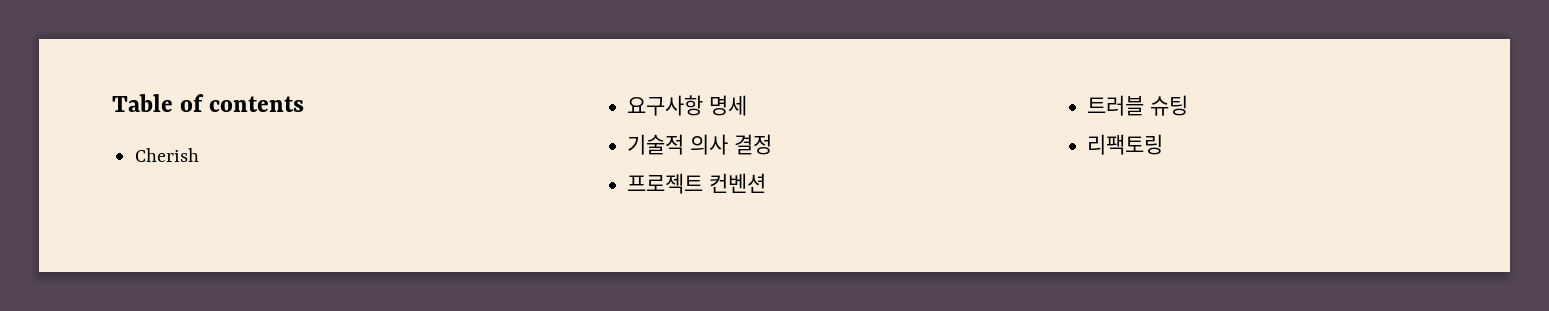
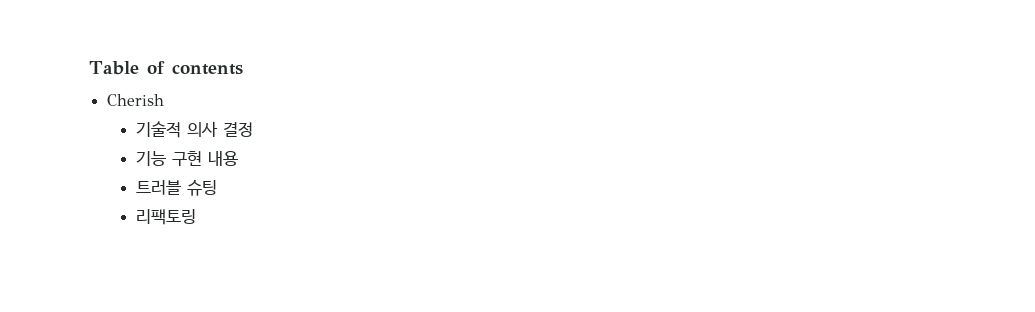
[627,95,748,116] // 요구사항 명세 -> (165, 100) none
[627,173,767,194] 프로젝트 컨벤션 -> [135,151,238,166] 기능 구현 내용

